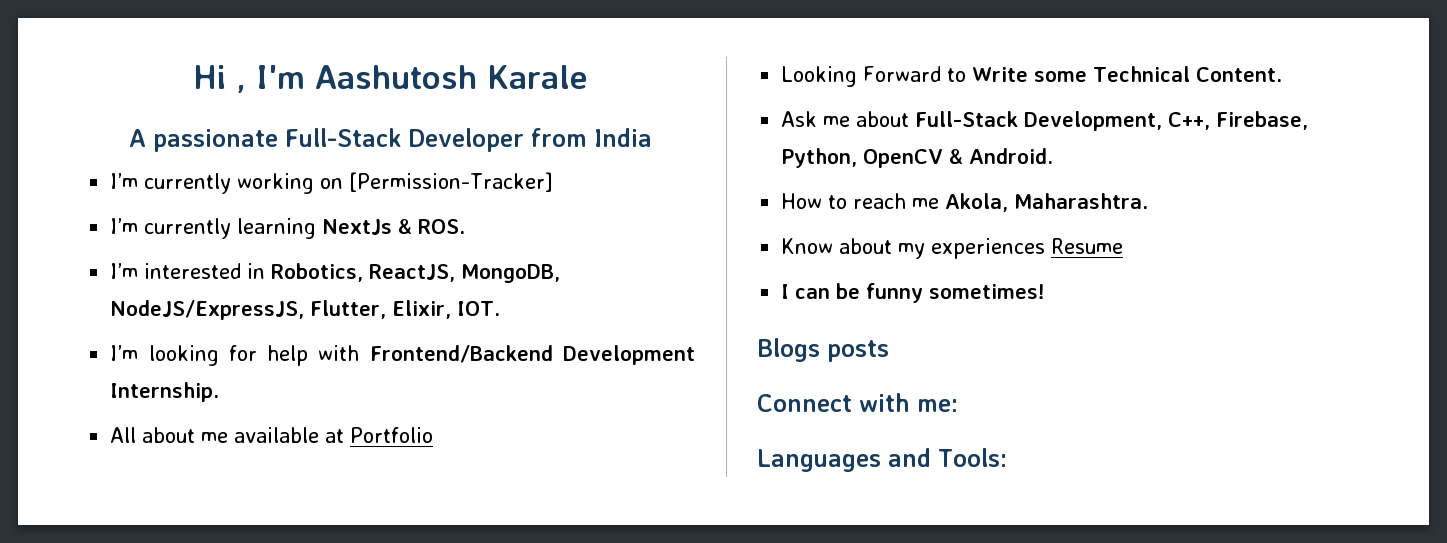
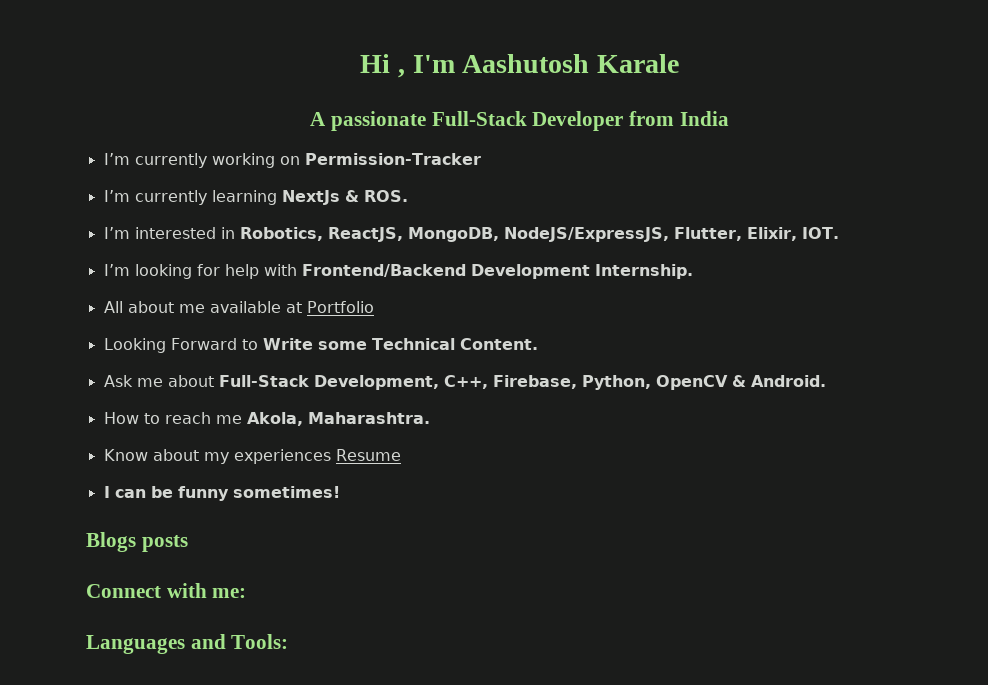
[349,172,554,192] [Permission-Tracker] -> [304,153,481,165] Permission-Tracker

